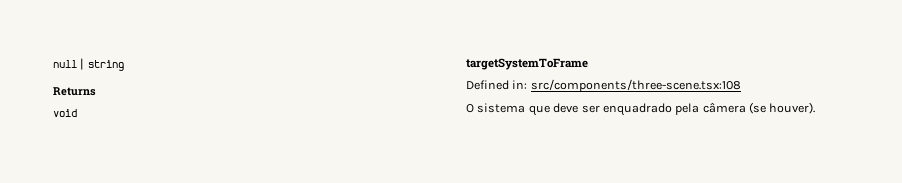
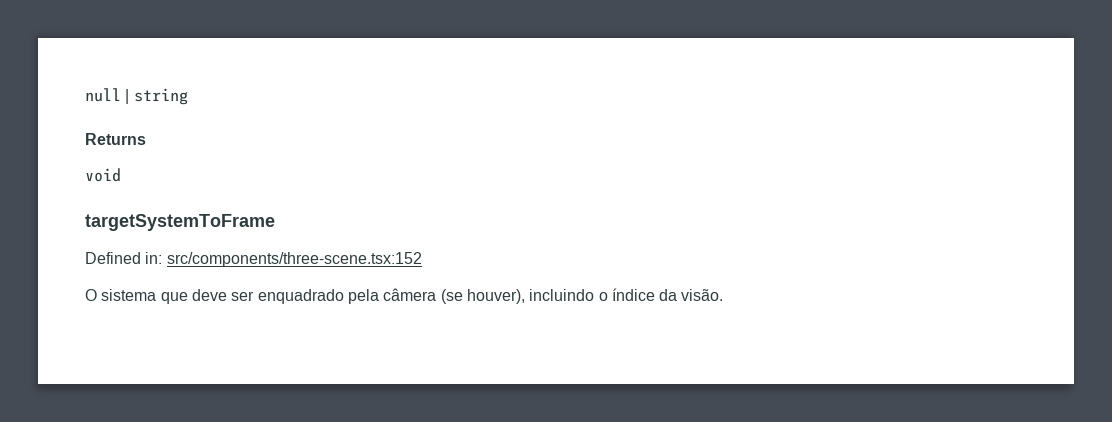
[530,79,741,92] src/components/three-scene.tsx:108 -> [166,252,422,267] src/components/three-scene.tsx:152
[769,102,816,114] houver). -> [466,288,724,304] houver), incluindo o índice da visão.

